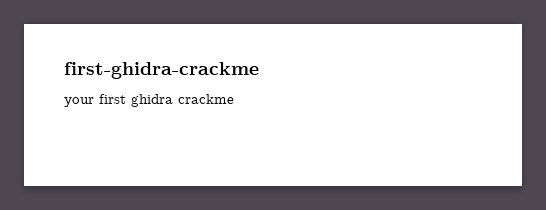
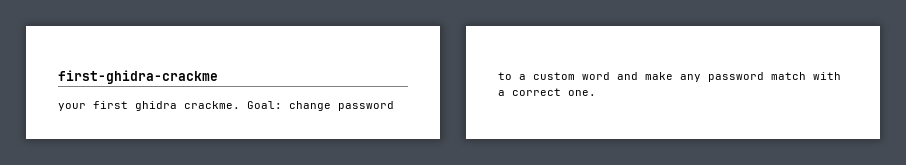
[178,94,234,104] crackme -> [184,101,394,111] [498,72,841,82] [498,88,596,96] crackme. Goal: change password to a custom word and make any password match with a correct one.

